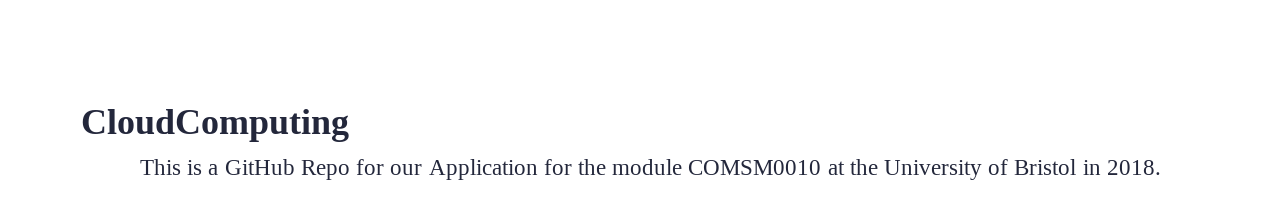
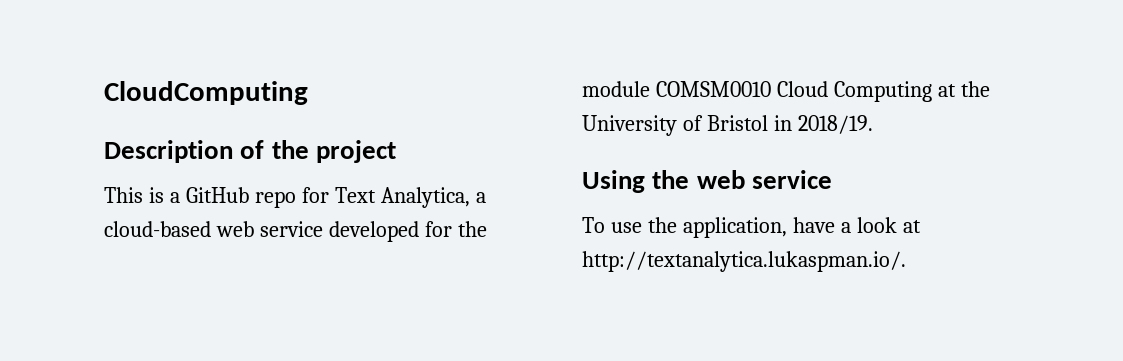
(349, 125) none -> [104,140,396,163] // Description of the project
[300,159,538,180] Repo for our Application -> [254,187,486,208] [104,221,419,242] repo for Text Analytica, a cloud-based web service developed
(822, 167) none -> [776,81,932,102] Cloud Computing
[1106,160,1161,175] 2018. -> [797,115,873,134] [582,170,832,193] [582,217,921,238] [582,251,906,272] 2018/19. // Using the web service // To use the application, have a look at http://textanalytica.lukaspman.io/.

